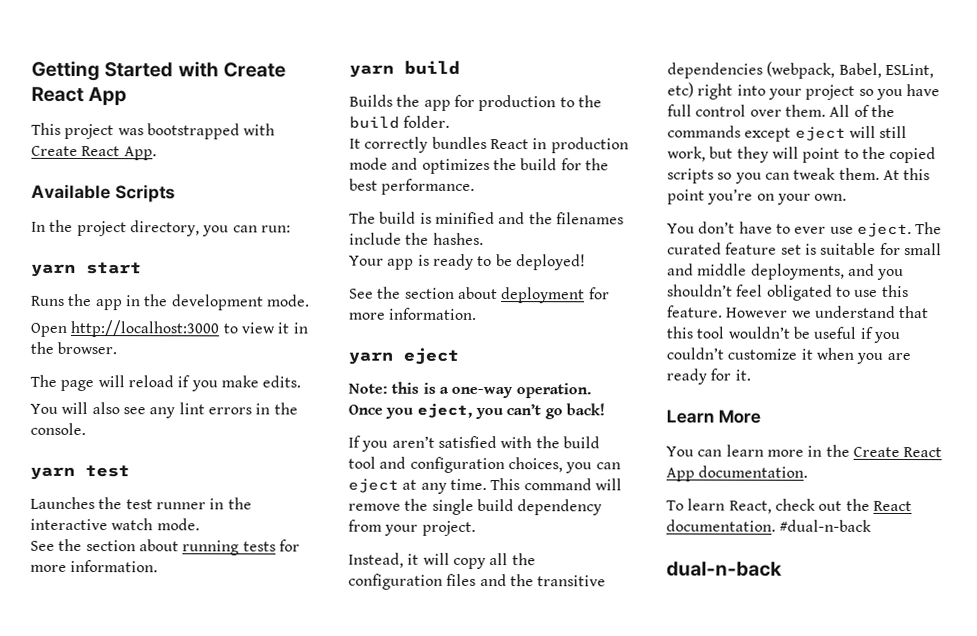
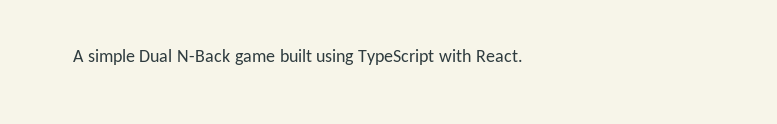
[31,60,286,82] [31,86,128,106] [31,122,276,140] [31,145,157,161] [31,183,175,203] [31,219,291,237] [31,262,142,277] [31,293,310,311] [30,319,308,338] [30,341,118,355] [30,374,302,392] [30,401,298,419] [30,422,86,436] [30,465,130,480] [30,496,252,510] [30,518,200,531] [30,538,300,556] [30,559,159,573] [349,60,460,78] [349,94,602,112] [349,115,451,129] [349,136,629,154] [349,157,609,175] [349,178,476,195] [349,211,624,225] [349,232,484,245] [349,253,586,271] [349,286,610,304] [348,307,478,320] [348,347,459,365] [348,381,592,399] [348,402,605,420] [348,435,600,452] [348,456,621,474] [348,478,622,494] [348,498,603,516] [348,519,476,536] [348,552,536,569] [348,573,607,590] [667,61,934,79] [667,82,941,101] [667,104,895,117] [667,125,908,142] [667,146,937,164] [667,167,931,184] [667,188,848,205] [667,221,943,238] [667,242,942,256] [667,263,905,281] [667,284,909,301] [667,305,930,319] [666,326,900,344] [666,347,911,364] [666,368,751,385] [666,409,761,424] [666,444,943,458] [666,465,809,482] [666,498,912,514] [666,519,873,532] [666,561,782,577] Getting Started with Create React App // This project was bootstrapped with Create React App. // Available Scripts // In the project directory, you can run: // yarn start // Runs the app in the development mode. // Open http://localhost:3000 to view it in the browser. // The page will reload if you make edits. // You will also see any lint errors in the console. // yarn test // Launches the test runner in the interactive watch mode. // See the section about running tests for more information. // yarn build // Builds the app for production to the build folder. // It correctly bundles React in production mode and optimizes the build for the best performance. // The build is minified and the filenames include the hashes. // Your app is ready to be deployed! // See the section about deployment for more information. // yarn eject // Note: this is a one-way operation. Once you eject, you can’t go back! // If you aren’t satisfied with the build tool and configuration choices, you can eject at any time. This command will remove the single build dependency from your project. // Instead, it will copy all the configuration files and the transitive dependencies (webpack, Babel, ESLint, etc) right into your project so you have full control over them. All of the commands except eject will still work, but they will point to the copied scripts so you can tweak them. At this point you’re on your own. // You don’t have to ever use eject. The curated feature set is suitable for small and middle deployments, and you shouldn’t feel obligated to use this feature. However we understand that this tool wouldn’t be useful if you couldn’t customize it when you are ready for it. // Learn More // You can learn more in the Create React App documentation. // To learn React, check out the React documentation. #dual-n-back // dual-n-back -> [73,49,523,65] A simple Dual N-Back game built using TypeScript with React.

